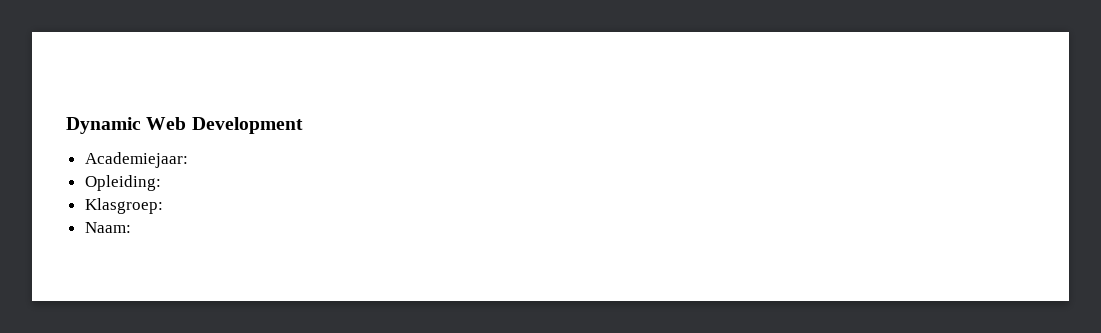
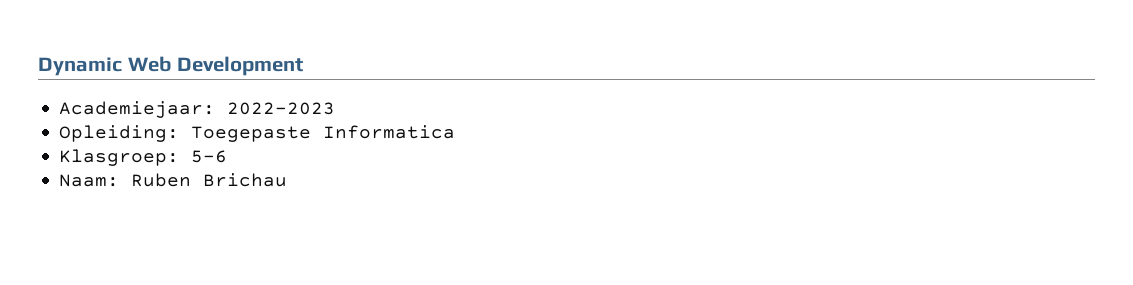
(188, 160) none -> [227,102,336,115] 2022-2023
(161, 183) none -> [191,125,456,142] Toegepaste Informatica
(163, 206) none -> [191,150,228,163] 5-6
(131, 227) none -> [131,173,288,187] Ruben Brichau

